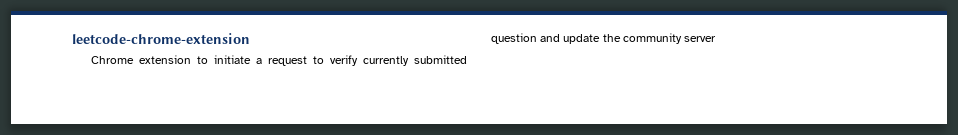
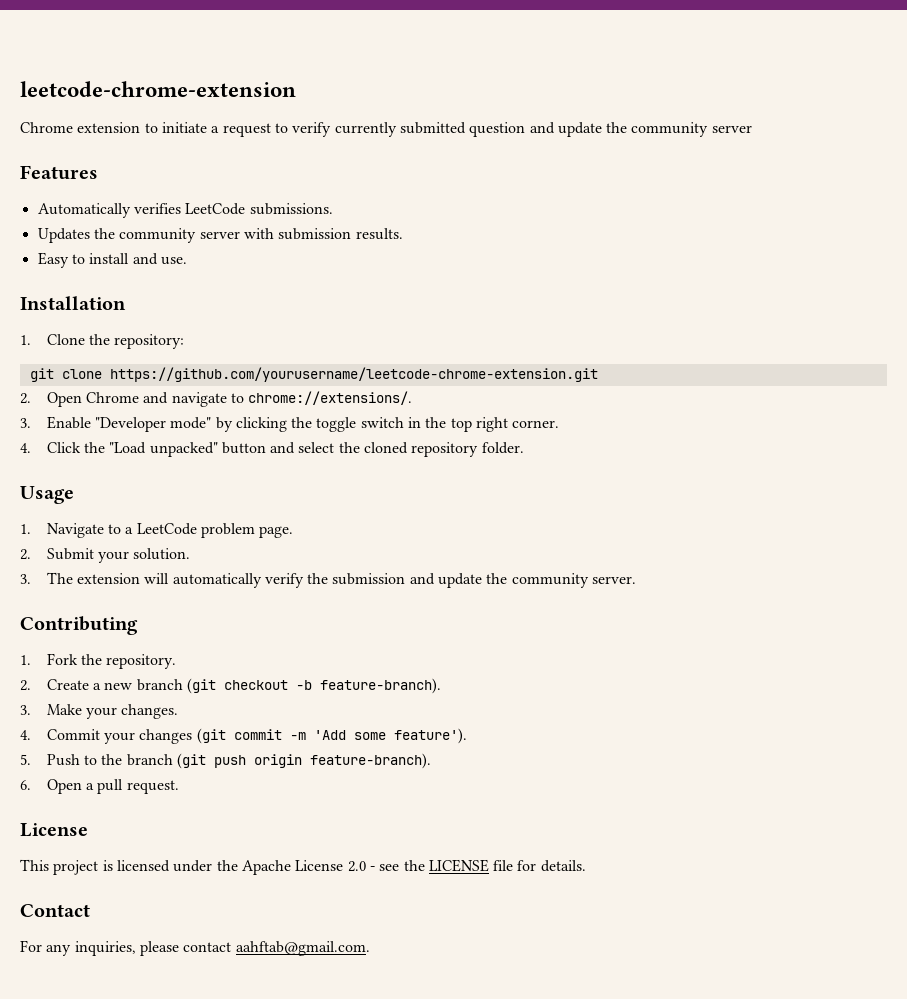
(717, 39) none -> [20,165,98,180] [37,203,333,218] [37,228,403,243] [37,252,187,268] [20,296,126,310] [20,334,185,349] [29,367,598,382] [20,391,413,407] [20,416,560,432] [20,442,524,457] [20,486,74,504] [20,523,294,538] [20,548,191,563] [20,572,637,588] [20,616,138,635] [20,653,177,669] [20,678,441,694] [20,704,179,719] [20,728,467,744] [20,753,431,769] [20,779,179,794] [20,823,88,837] [20,859,586,875] [20,904,90,917] [20,940,370,956] // Features // Automatically verifies LeetCode submissions. // Updates the community server with submission results. // Easy to install and use. // Installation // 1. Clone the repository: // git clone https://github.com/yourusername/leetcode-chrome-extension.git // 2. Open Chrome and navigate to chrome://extensions/. // 3. Enable "Developer mode" by clicking the toggle switch in the top right corner. // 4. Click the "Load unpacked" button and select the cloned repository folder. // Usage // 1. Navigate to a LeetCode problem page. // 2. Submit your solution. // 3. The extension will automatically verify the submission and update the community server. // Contributing // 1. Fork the repository. // 2. Create a new branch (git checkout -b feature-branch). // 3. Make your changes. // 4. Commit your changes (git commit -m 'Add some feature'). // 5. Push to the branch (git push origin feature-branch). // 6. Open a pull request. // License // This project is licensed under the Apache License 2.0 - see the LICENSE file for details. // Contact // For any inquiries, please contact aahftab@gmail.com.

